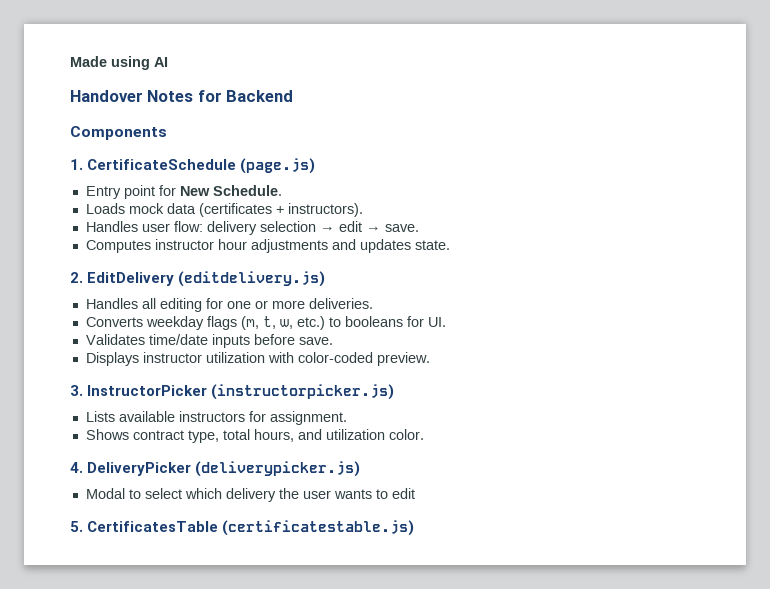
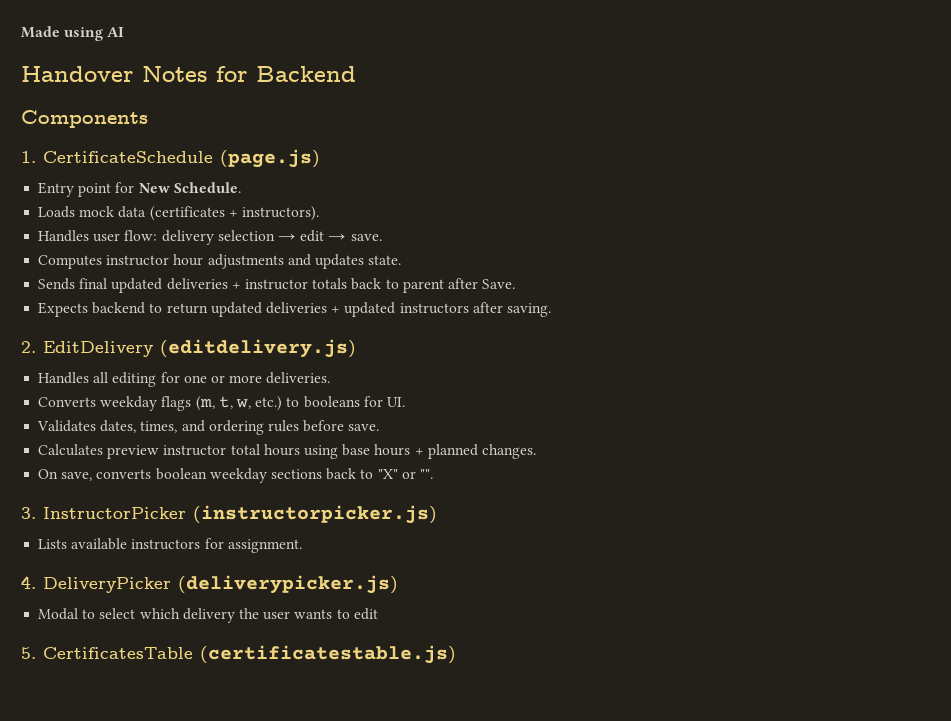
(450, 245) none -> [38,278,516,293] [38,302,551,317] // Sends final updated deliveries + instructor totals back to parent after Save. // Expects backend to return updated deliveries + updated instructors after saving.
[148,334,333,348] [85,352,430,366] time/date inputs before save. // Displays instructor utilization with color-coded preview. -> [100,420,380,435] [38,444,536,459] [38,468,433,483] dates, times, and ordering rules before save. // Calculates preview instructor total hours using base hours + planned changes. // On save, converts boolean weekday sections back to "X" or "".
[85,429,424,443] // Shows contract type, total hours, and utilization color. -> (302, 546) none

